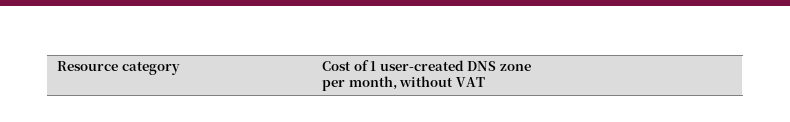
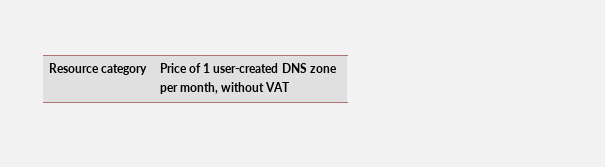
[322,61,352,71] Cost -> [160,63,188,73] Price

